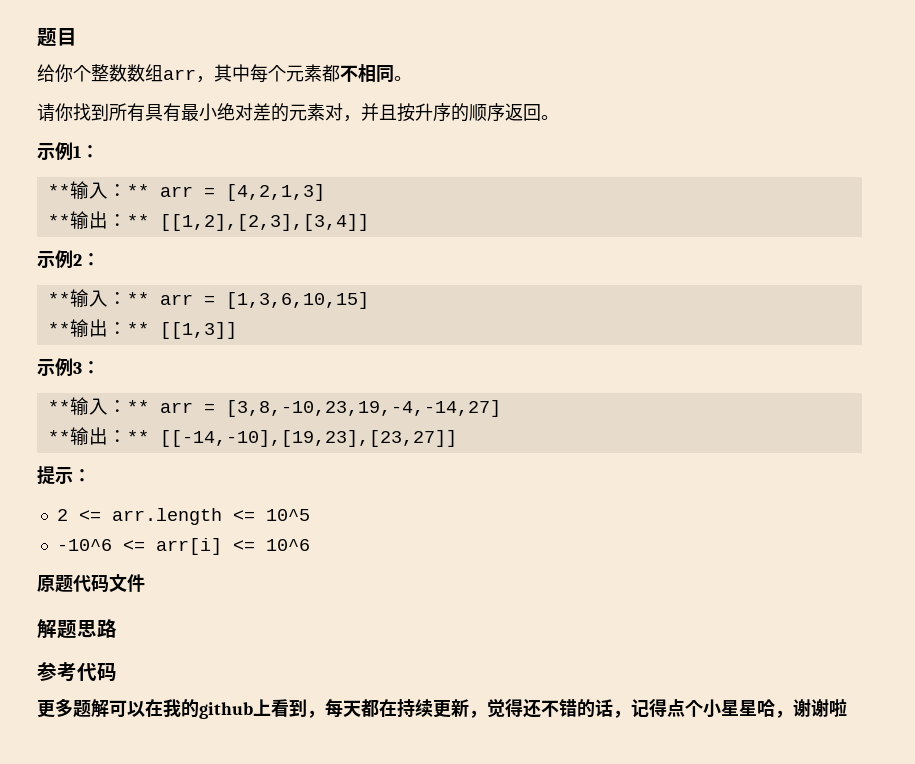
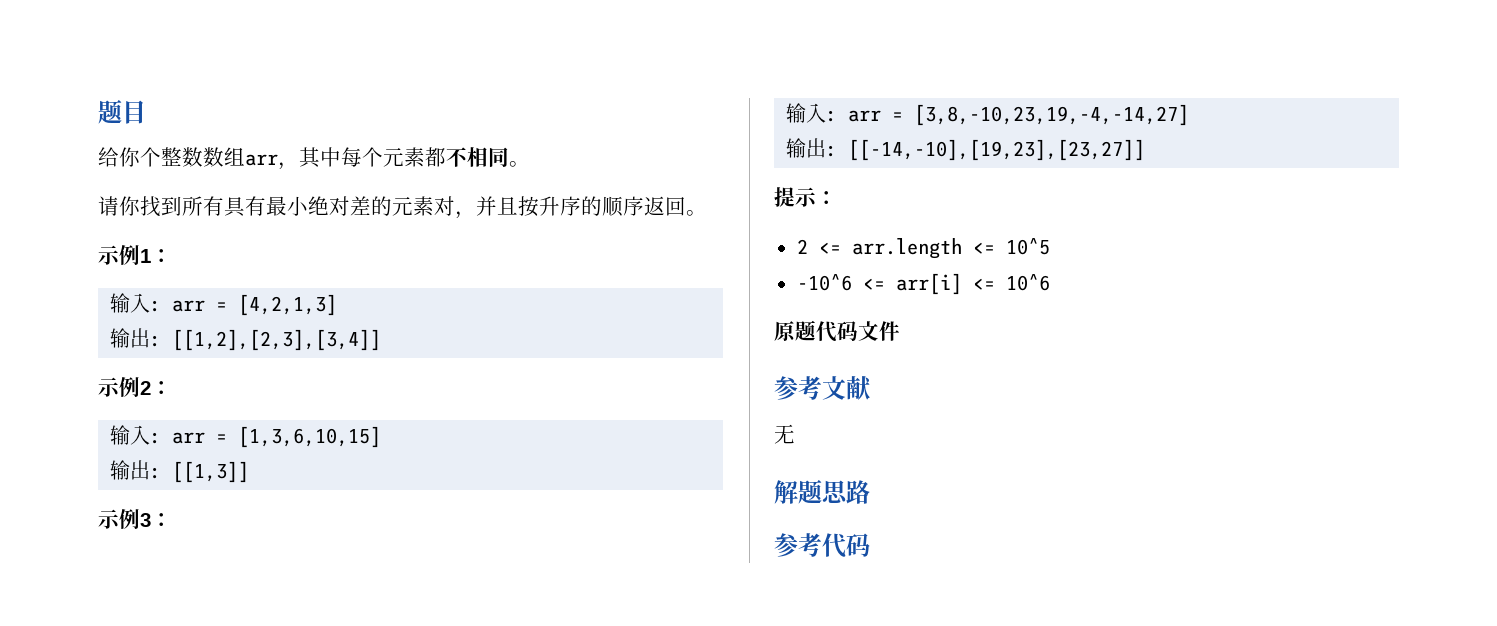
[47,181,149,200] **输入：** -> [110,293,162,313] 输入:
[47,211,149,230] **输出：** -> [110,328,162,348] 输出:
[47,289,149,308] **输入：** -> [110,425,162,445] 输入:
[47,319,149,338] **输出：** -> [110,460,162,480] 输出:
[47,397,149,416] **输入：** -> [786,103,838,123] 输入:
[47,427,149,446] **输出：** -> [786,138,838,158] 输出:
(145, 583) none -> [774,376,872,400] [774,424,795,444] // 参考文献 // 无
[37,698,847,719] // 更多题解可以在我的github上看到，每天都在持续更新，觉得还不错的话，记得点个小星星哈，谢谢啦 -> (870, 545) none

